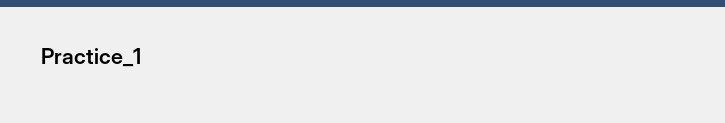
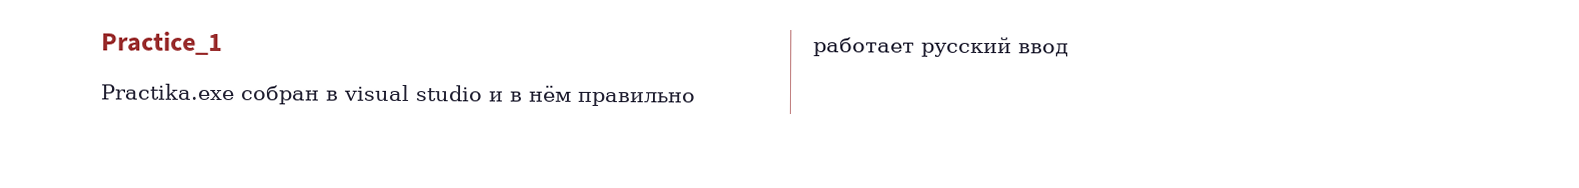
(141, 57) none -> [100,83,696,107] [813,36,1069,58] // Practika.exe собран в visual studio и в нём правильно работает русский ввод

